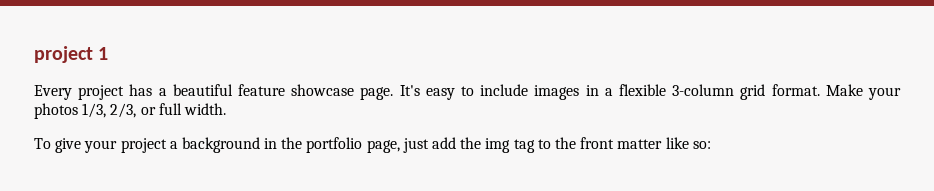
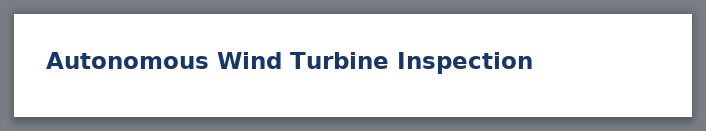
[34,46,109,63] [34,84,902,100] [34,103,226,119] [34,137,711,153] project 1 // Every project has a beautiful feature showcase page. It's easy to include images in a flexible 3-column grid format. Make your photos 1/3, 2/3, or full width. // To give your project a background in the portfolio page, just add the img tag to the front matter like so: -> [46,52,533,74] Autonomous Wind Turbine Inspection

